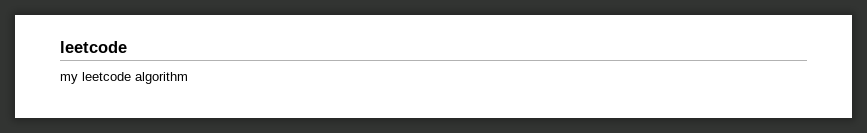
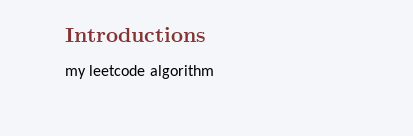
[60,41,127,53] leetcode -> [65,27,206,42] Introductions

